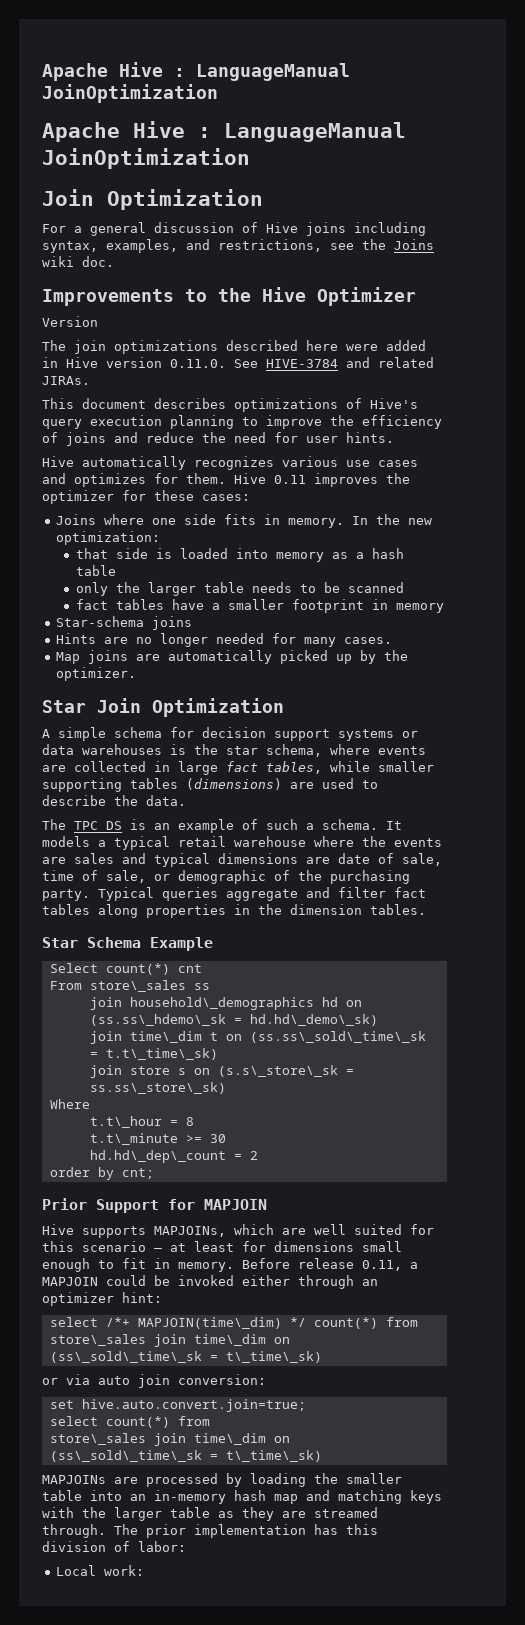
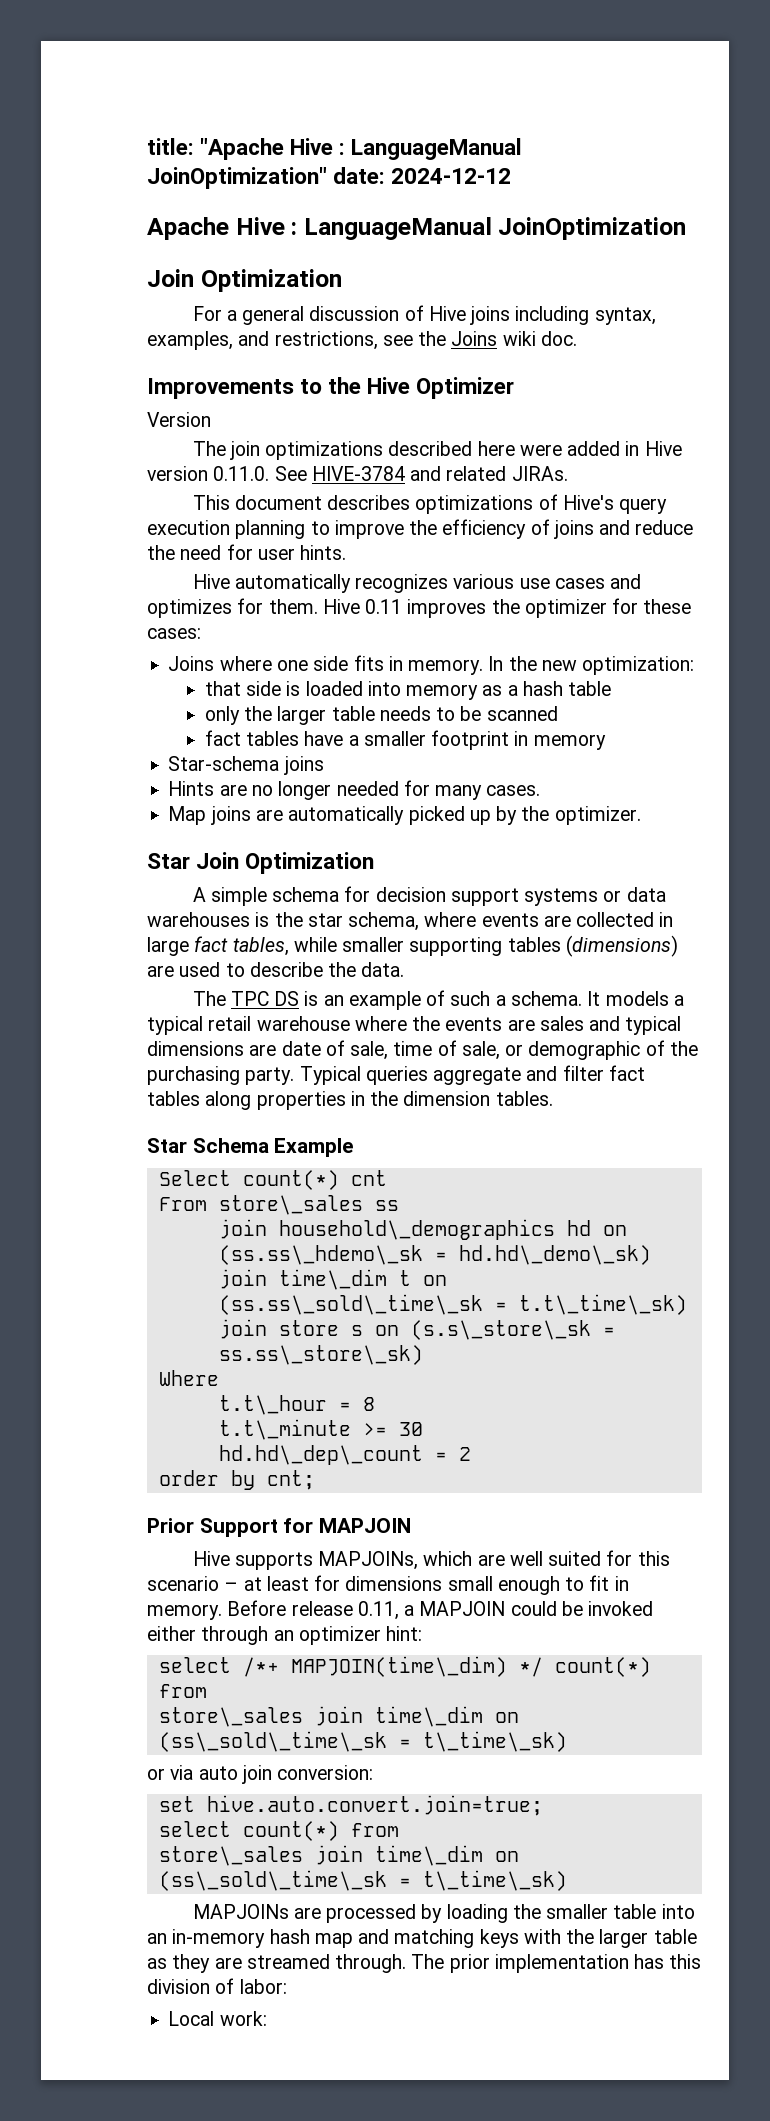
[42,62,350,81] [42,84,218,103] Apache Hive : LanguageManual JoinOptimization -> [147,138,523,160] [147,167,512,189] title: "Apache Hive : LanguageManual JoinOptimization" date: 2024-12-12

